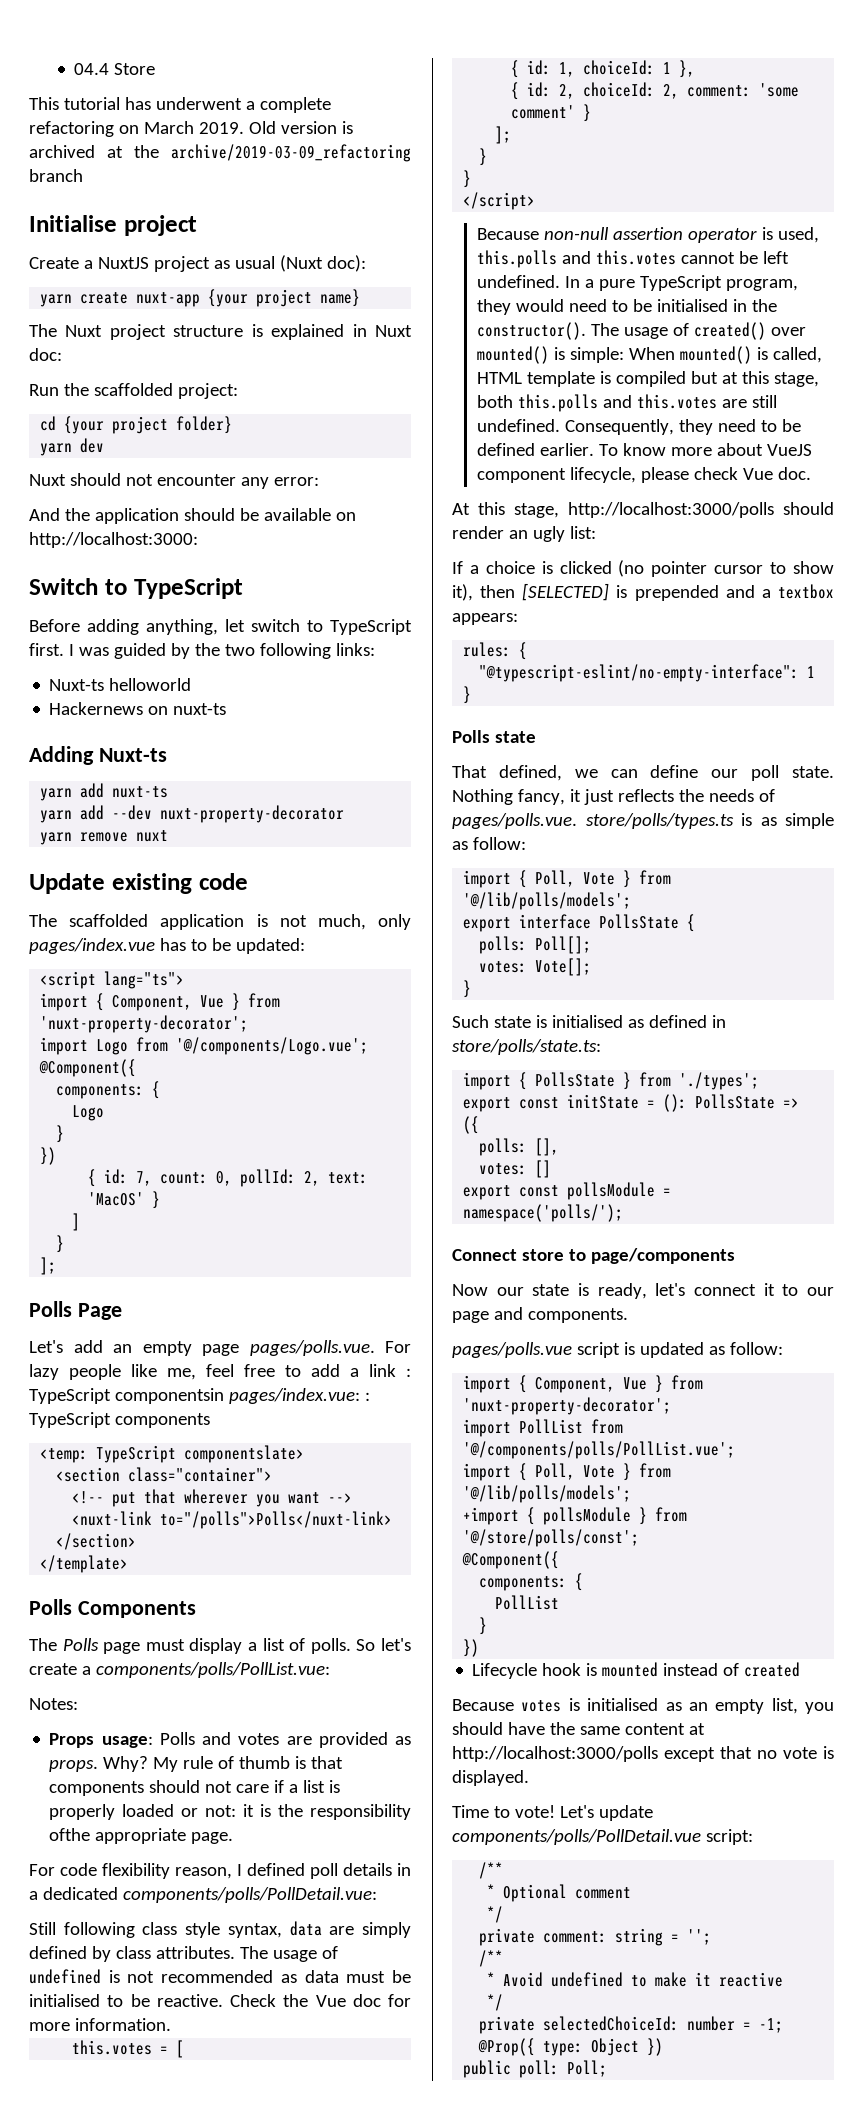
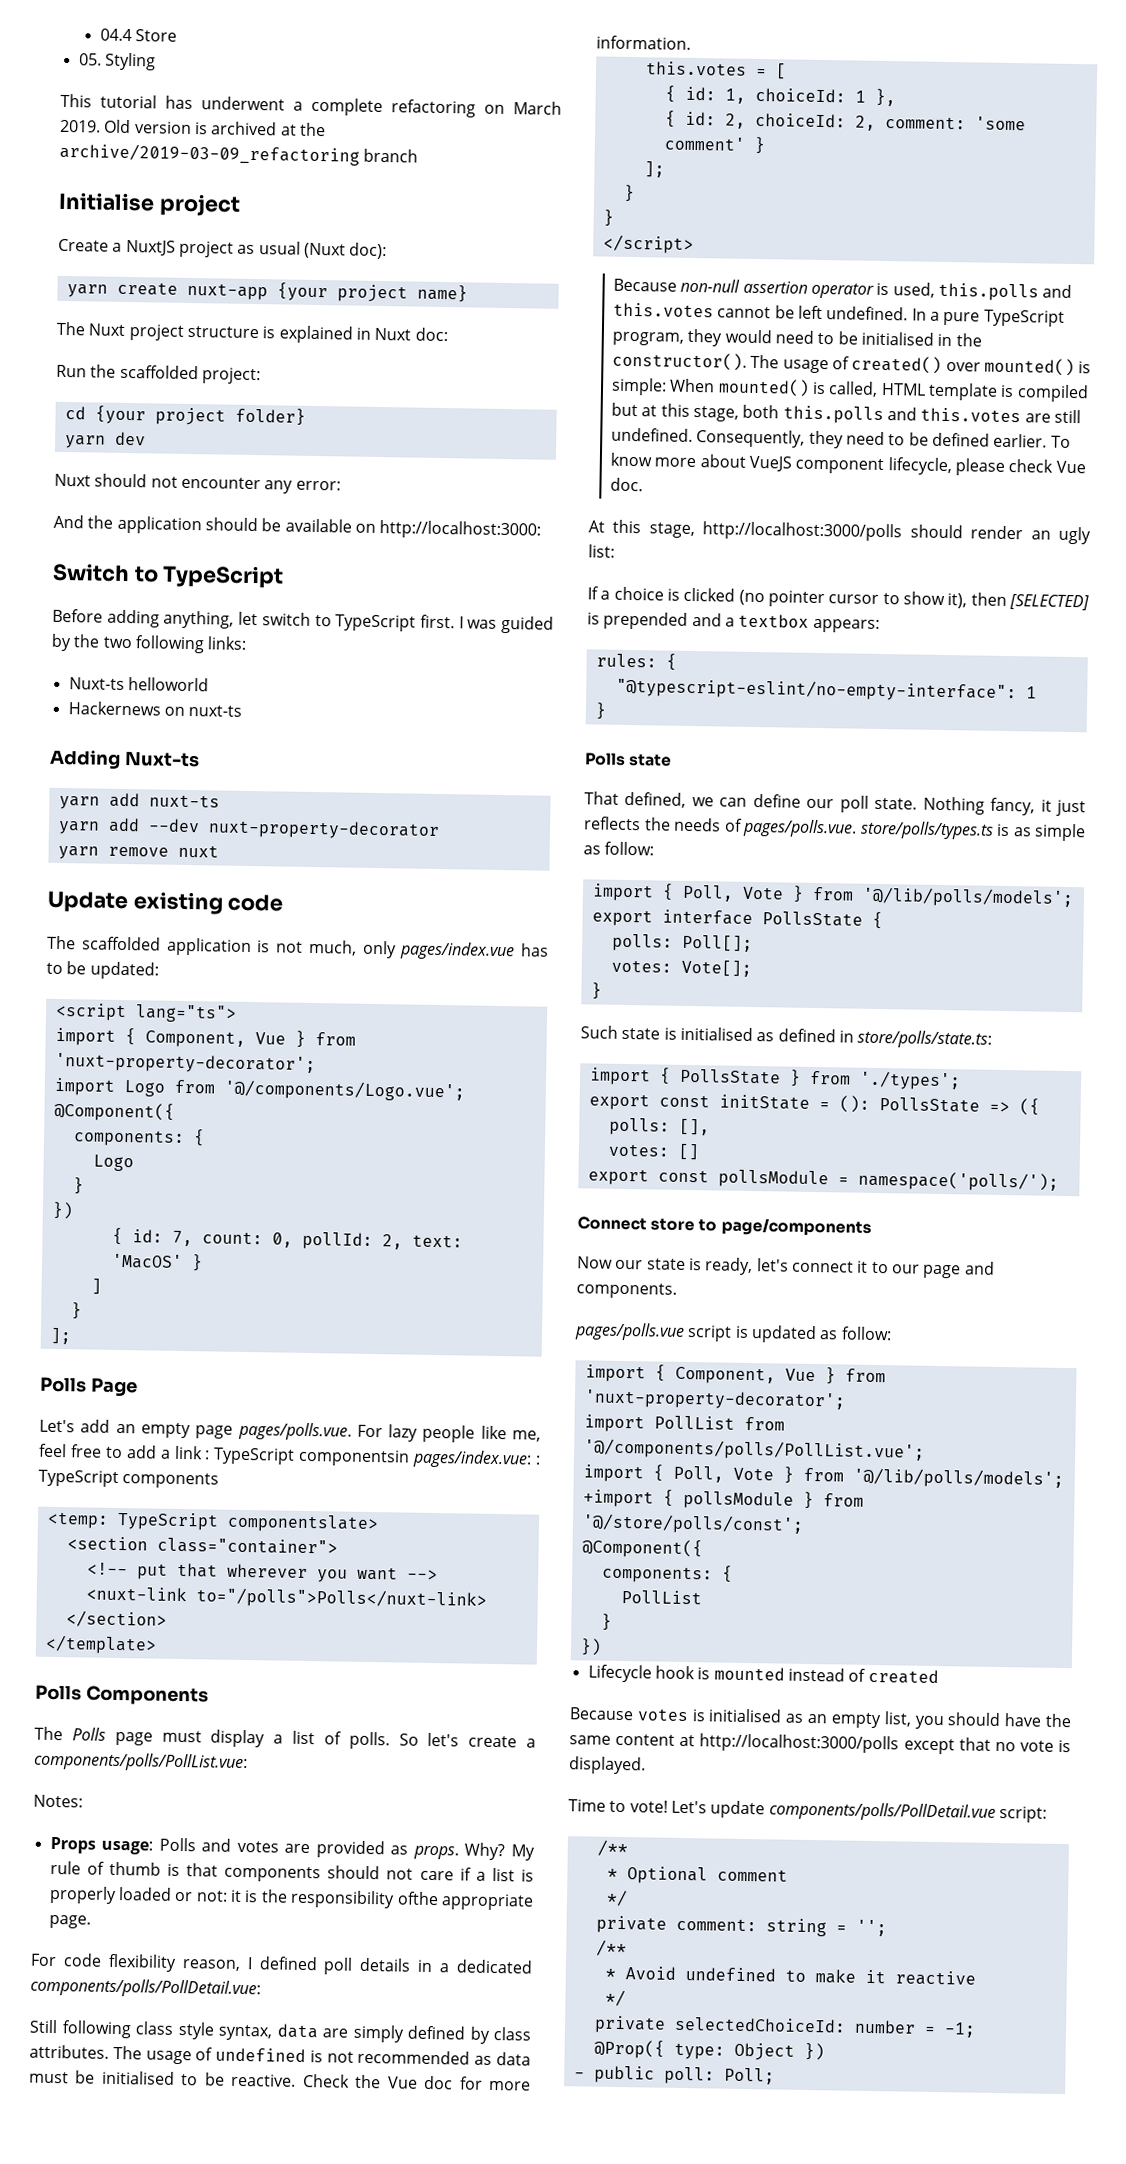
(156, 69) none -> [78,52,156,71] // 05. Styling
(664, 2047) none -> [573,2072,585,2079] -

